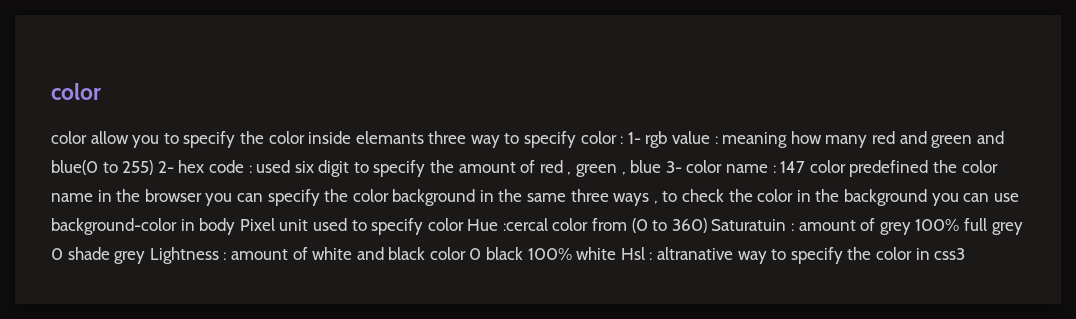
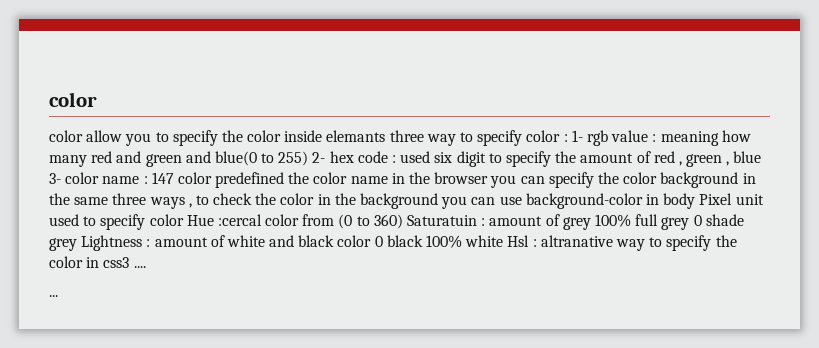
(966, 254) none -> [133,266,146,268] [49,295,58,297] .... // ...

